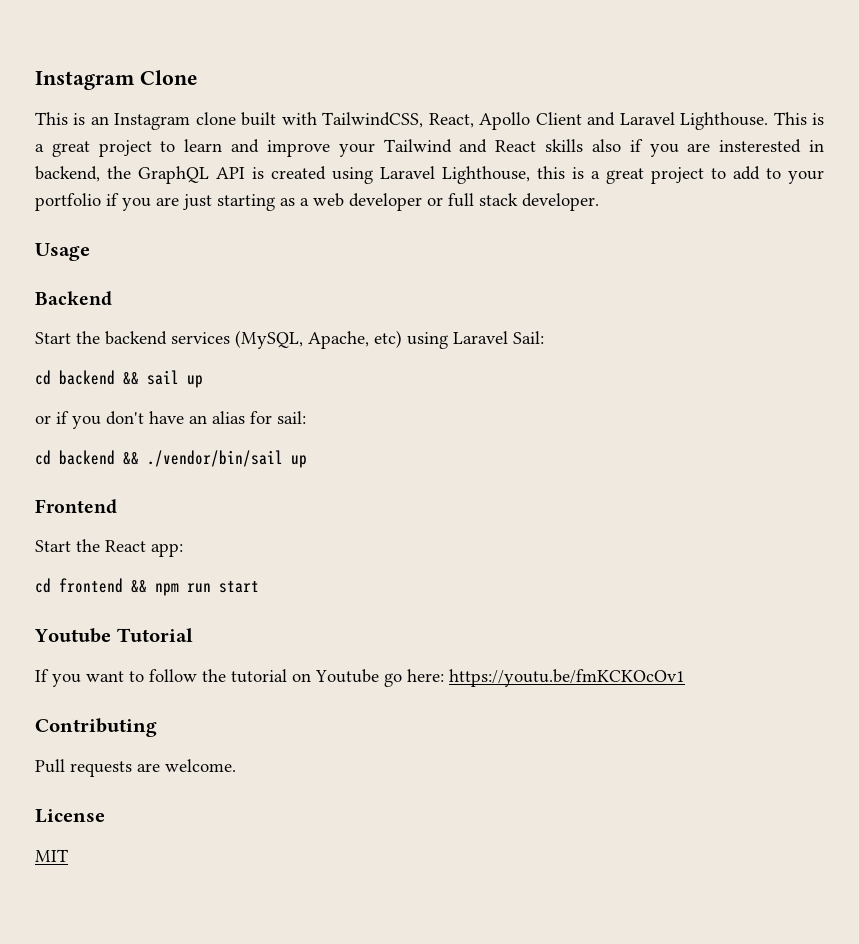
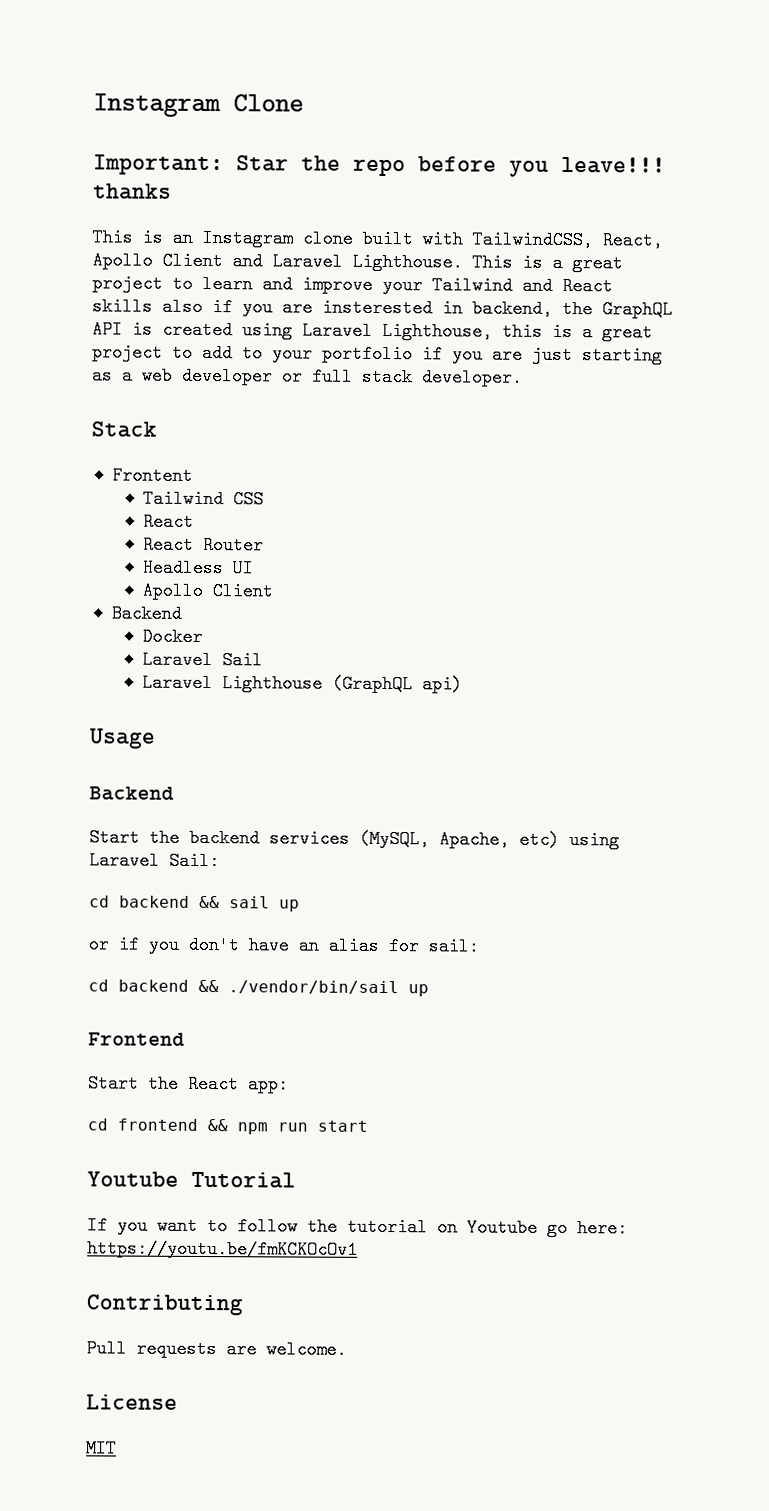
(198, 77) none -> [93,154,666,177] [93,183,172,200] // Important: Star the repo before you leave!!! thanks
(599, 202) none -> [91,421,157,438] [111,466,193,485] [143,489,265,509] [143,512,195,531] [143,535,265,555] [142,558,255,578] [142,581,274,601] [110,604,182,623] [142,627,204,646] [142,650,264,670] [142,673,464,694] // Stack // Frontent // Tailwind CSS // React // React Router // Headless UI // Apollo Client // Backend // Docker // Laravel Sail // Laravel Lighthouse (GraphQL api)

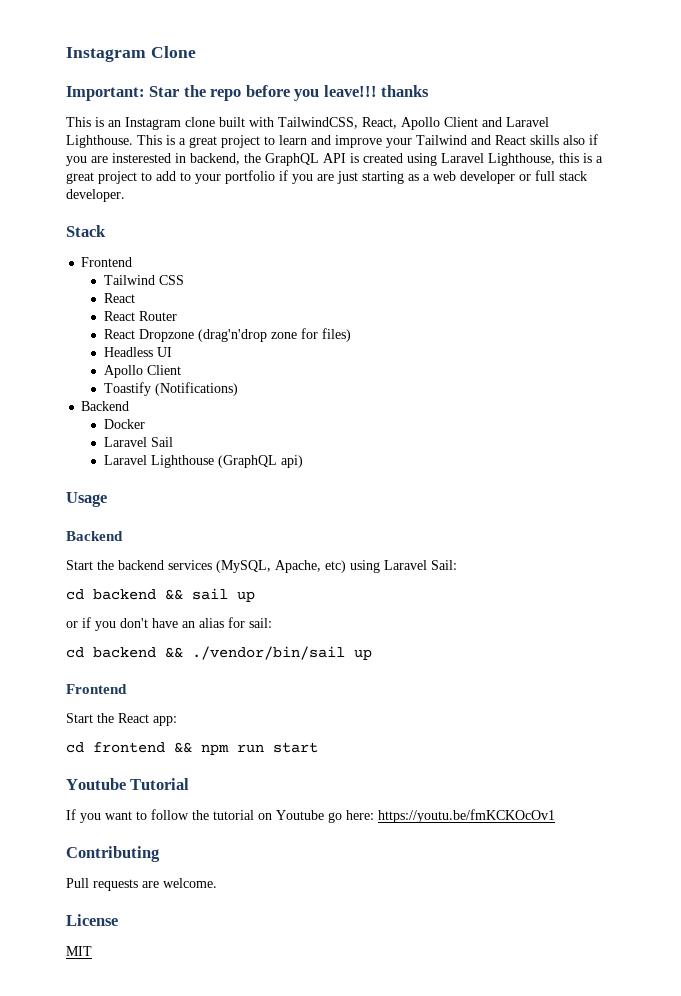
[111,466,193,485] Frontent -> [81,257,133,267] Frontend
(265, 545) none -> [103,328,351,342] // React Dropzone (drag'n'drop zone for files)
(274, 591) none -> [103,382,238,396] // Toastify (Notifications)

